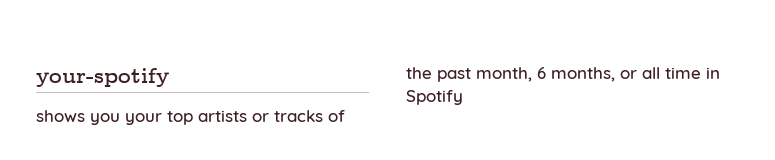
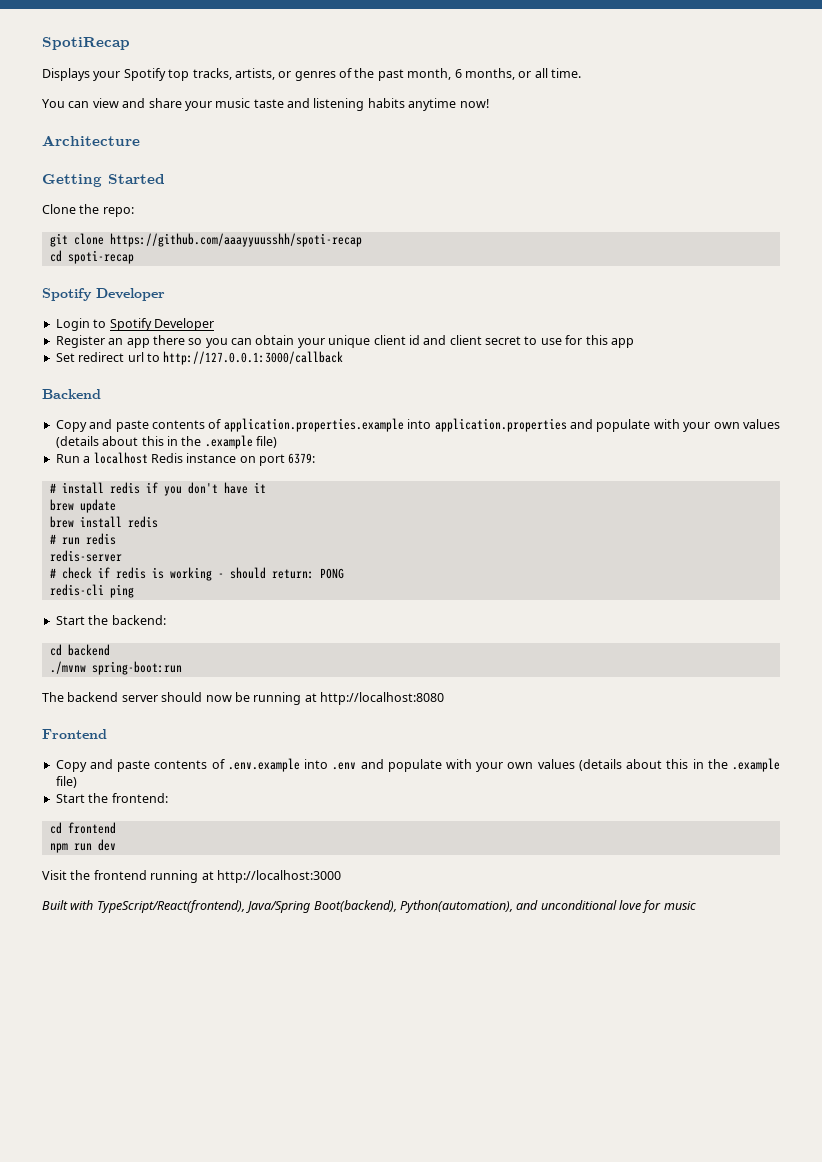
[36,68,169,87] [36,110,323,125] your-spotify // shows you your top artists or tracks -> [42,37,130,50] [42,68,336,81] SpotiRecap // Displays your Spotify top tracks, artists, or genres
[665,67,720,79] [406,90,463,105] time in Spotify -> [551,68,581,78] [42,98,489,111] [42,135,140,146] [42,174,165,187] [42,204,134,217] [49,233,362,247] [49,250,134,264] [42,288,165,301] [55,318,214,331] [55,335,634,348] [55,351,344,365] [42,389,101,399] [55,418,781,432] [55,435,277,449] [55,452,316,466] [49,482,266,496] [49,499,116,513] [49,516,158,528] [49,533,116,545] [49,550,122,562] [49,567,344,581] [49,584,134,598] [55,615,166,625] [49,644,110,656] [49,661,182,675] [42,692,444,705] [42,729,107,739] [55,758,781,772] [55,776,77,788] [55,793,168,803] [49,822,116,834] [49,839,116,853] [42,870,341,883] [42,900,696,913] time. // You can view and share your music taste and listening habits anytime now! // Architecture // Getting Started // Clone the repo: // git clone https://github.com/aaayyuusshh/spoti-recap // cd spoti-recap // Spotify Developer // Login to Spotify Developer // Register an app there so you can obtain your unique client id and client secret to use for this app // Set redirect url to http://127.0.0.1:3000/callback // Backend // Copy and paste contents of application.properties.example into application.properties and populate with your own values (details about this in the .example file) // Run a localhost Redis instance on port 6379: // # install redis if you don't have it // brew update // brew install redis // # run redis // redis-server // # check if redis is working - should return: PONG // redis-cli ping // Start the backend: // cd backend // ./mvnw spring-boot:run // The backend server should now be running at http://localhost:8080 // Frontend // Copy and paste contents of .env.example into .env and populate with your own values (details about this in the .example file) // Start the frontend: // cd frontend // npm run dev // Visit the frontend running at http://localhost:3000 // Built with TypeScript/React(frontend), Java/Spring Boot(backend), Python(automation), and unconditional love for music

